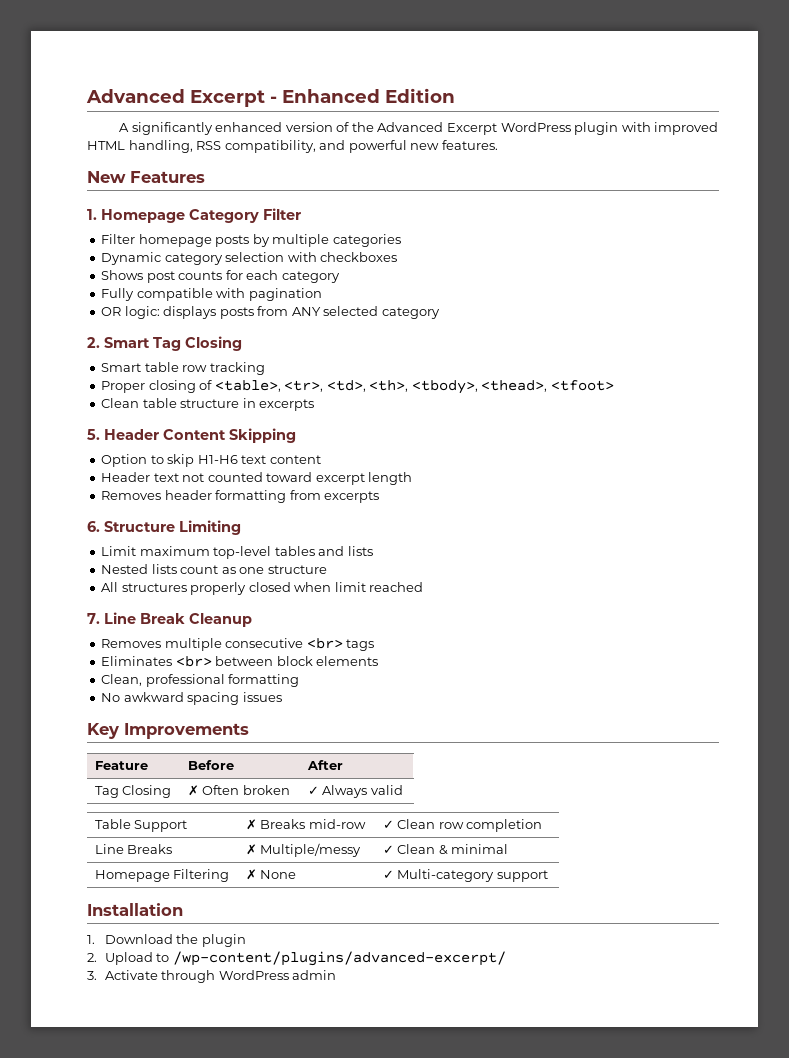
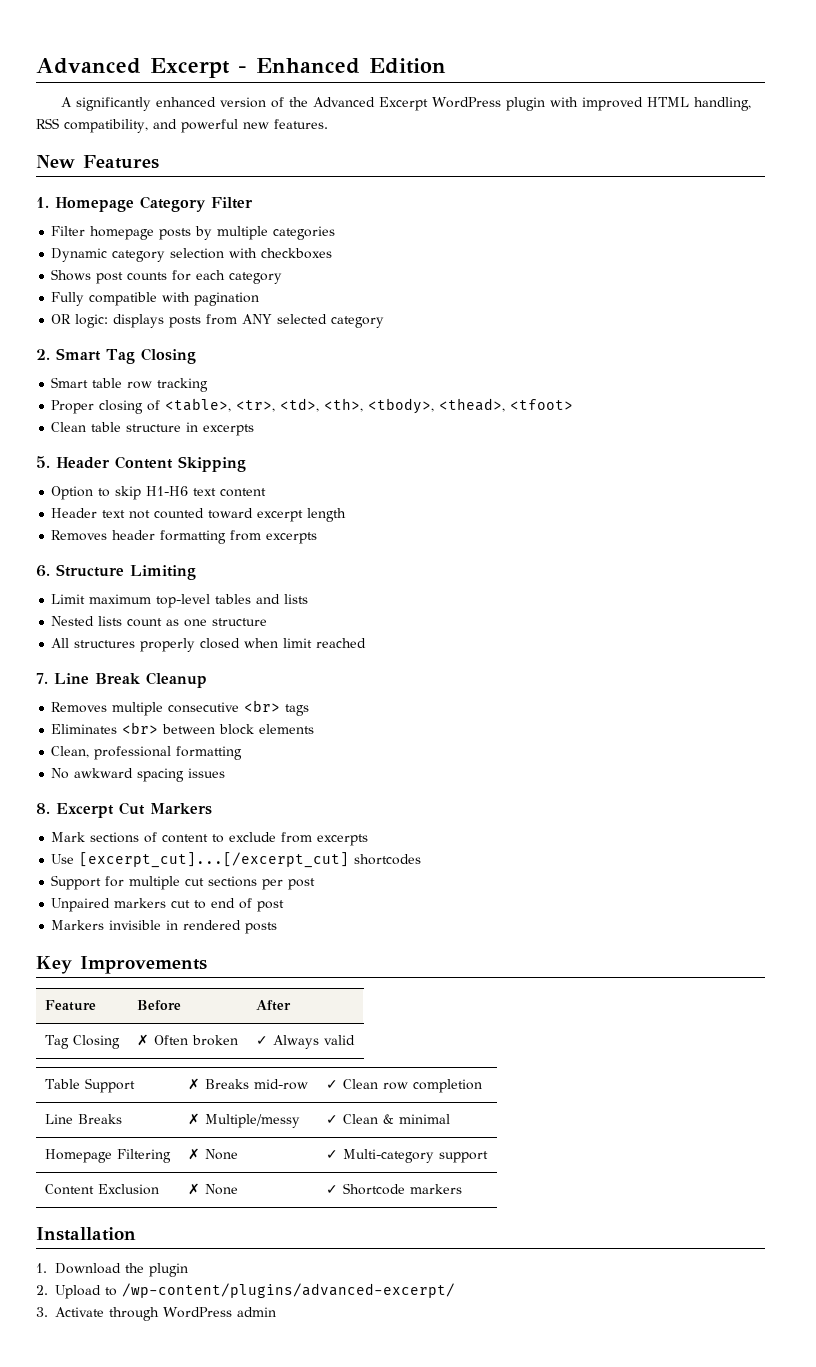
(282, 697) none -> [36,802,212,818] [51,832,369,846] [51,852,422,868] [51,875,316,890] [51,898,285,912] [51,920,278,934] // 8. Excerpt Cut Markers // Mark sections of content to exclude from excerpts // Use [excerpt_cut]...[/excerpt_cut] shortcodes // Support for multiple cut sections per post // Unpaired markers cut to end of post // Markers invisible in rendered posts
(548, 876) none -> [44,1184,159,1195] [187,1183,238,1195] [325,1183,462,1195] // Content Exclusion | ✗ None | ✓ Shortcode markers

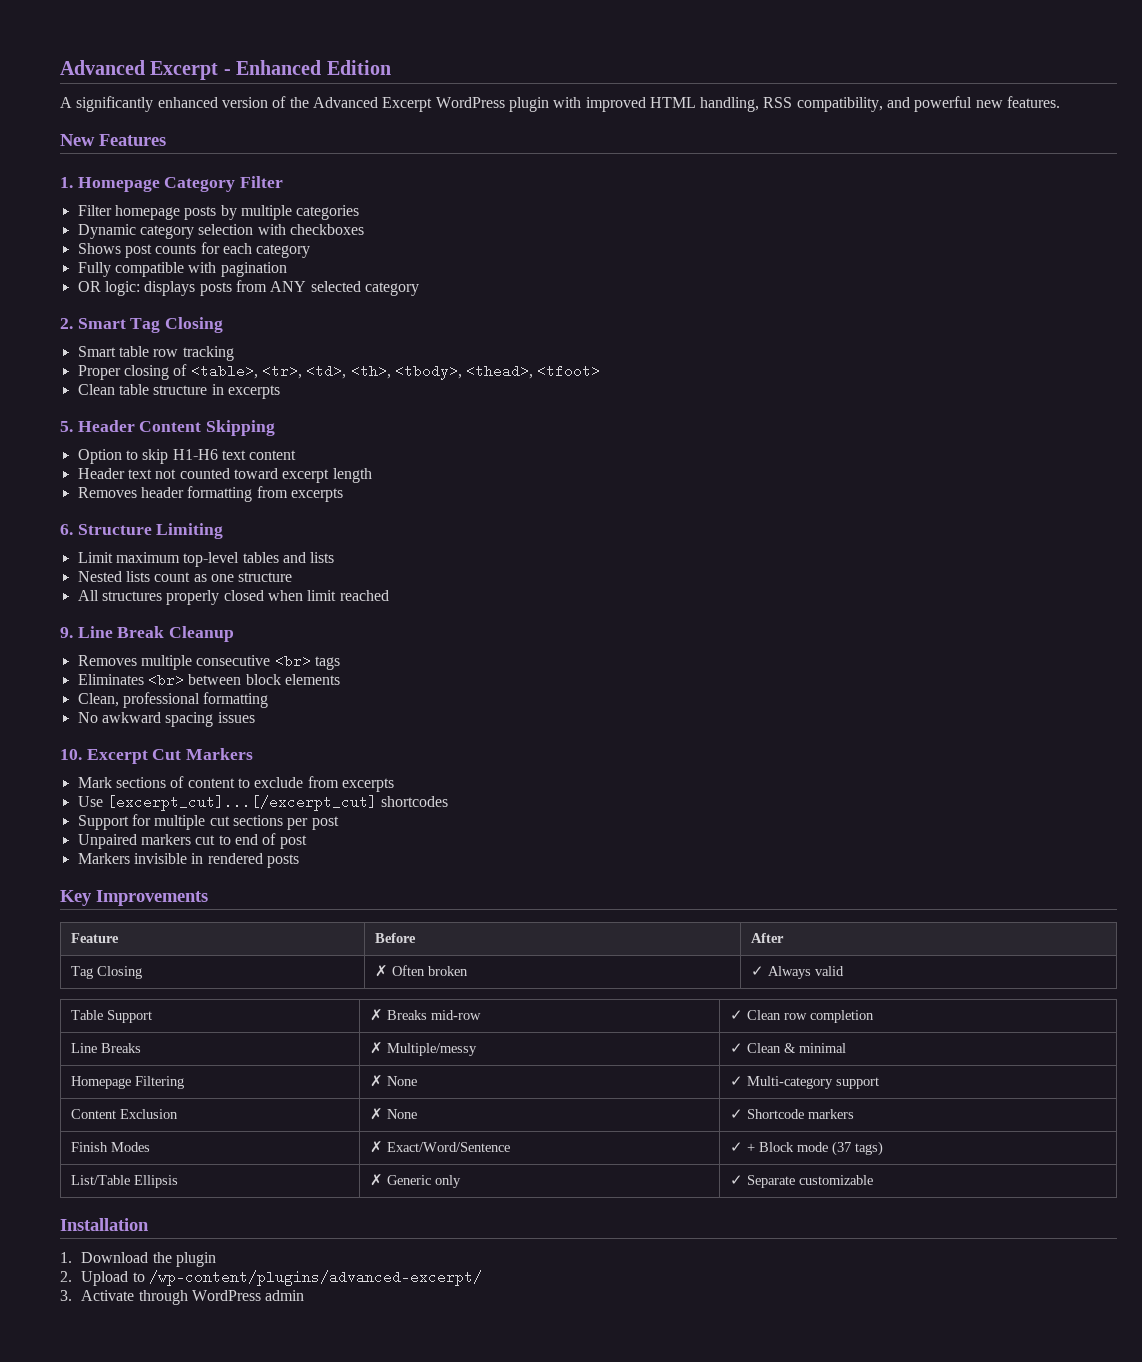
[36,673,48,684] 7. -> [60,627,73,638] 9.
[36,803,50,814] 8. -> [60,749,82,760] 10.
(462, 1189) none -> [70,1142,150,1152] [369,1141,510,1153] [729,1141,883,1156] [70,1175,178,1188] [369,1174,461,1188] [729,1175,873,1188] // Finish Modes | ✗ Exact/Word/Sentence | ✓ + Block mode (37 tags) // List/Table Ellipsis | ✗ Generic only | ✓ Separate customizable

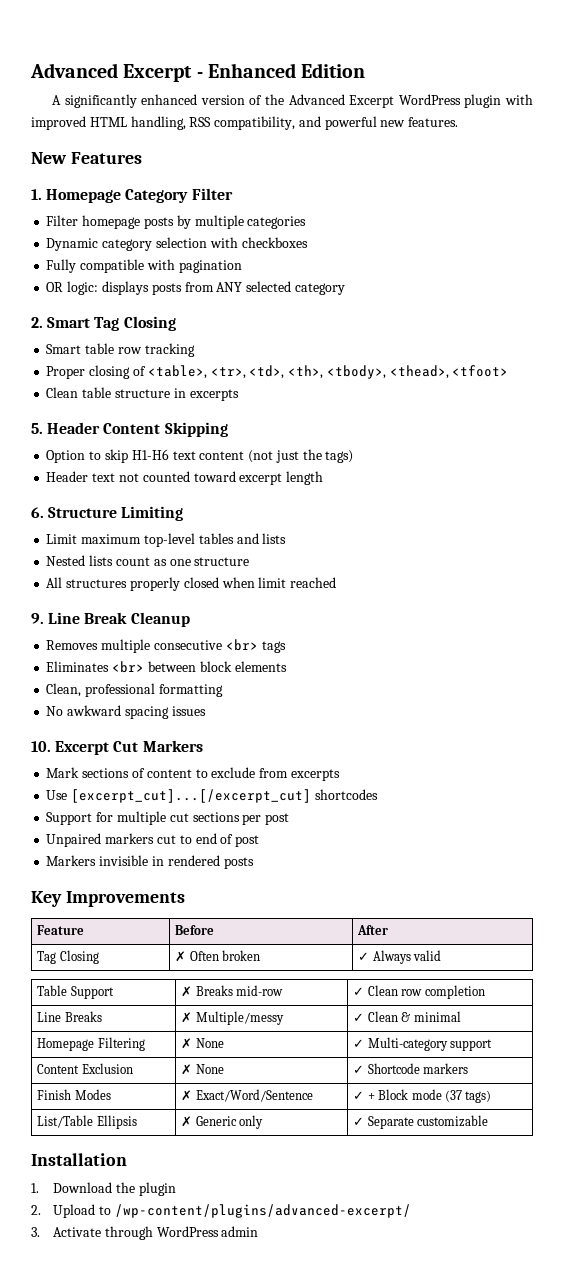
[77,242,311,258] // Shows post counts for each category -> (308, 242) none
(297, 455) none -> [248,449,354,463] (not just the tags)
[77,486,343,502] // Removes header formatting from excerpts -> (324, 478) none

